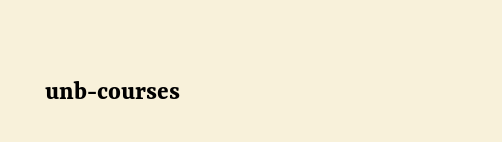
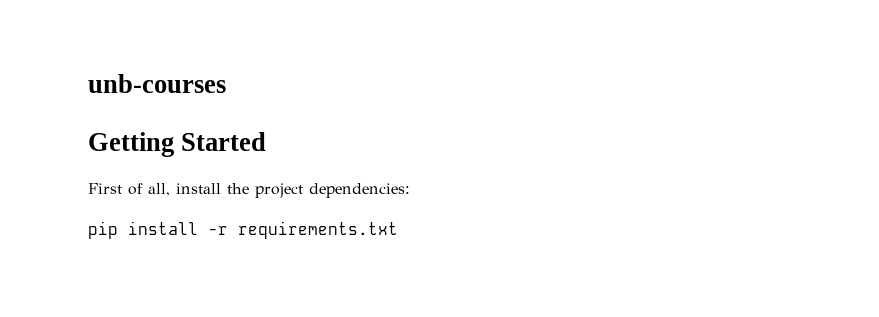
(180, 90) none -> [88,132,267,157] [88,183,410,198] [88,221,398,239] // Getting Started // First of all, install the project dependencies: // pip install -r requirements.txt

